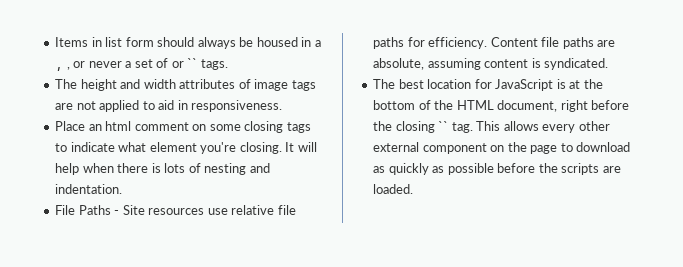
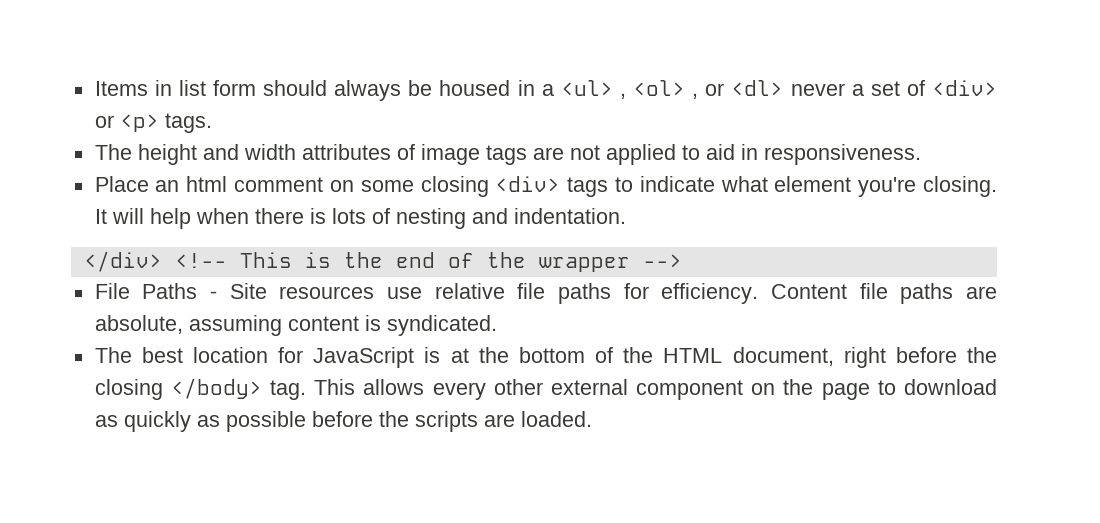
[55,67,64,71] , -> [560,80,686,99] <ul> , <ol>
(86, 64) none -> [731,80,784,96] <dl>
[171,58,198,68] or `` -> [931,80,997,96] [94,114,159,132] <div> or <p>
(284, 127) none -> [495,176,561,192] <div>
(123, 189) none -> [83,251,682,272] // </div> <!-- This is the end of the wrapper -->
[438,121,449,131] `` -> [170,378,262,399] </body>

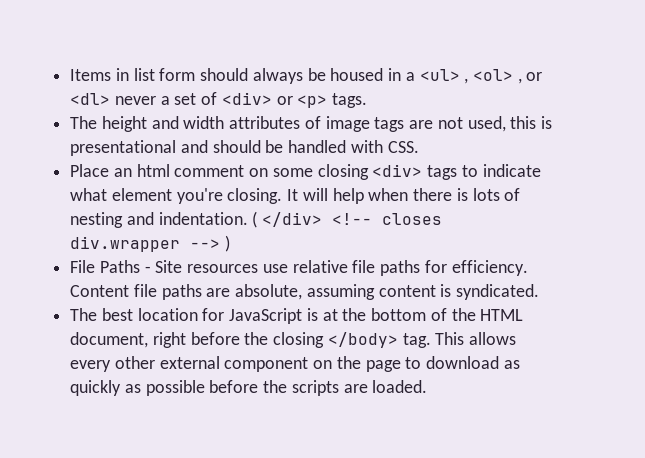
[605,144,921,165] applied to aid in responsiveness. -> [467,116,552,132] [70,140,419,156] used, this is presentational and should be handled with CSS.
(626, 216) // -> [252,211,258,228] (
[239,252,630,272] This is the end of the wrapper -> [382,213,443,225] [70,236,181,252] closes div.wrapper
(682, 261) none -> [224,235,230,252] )

